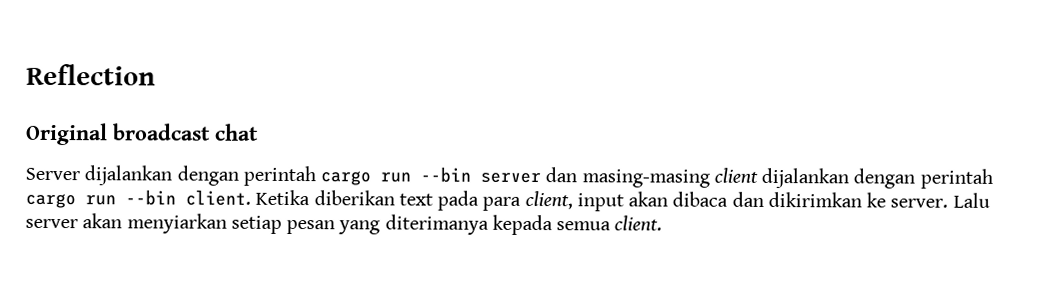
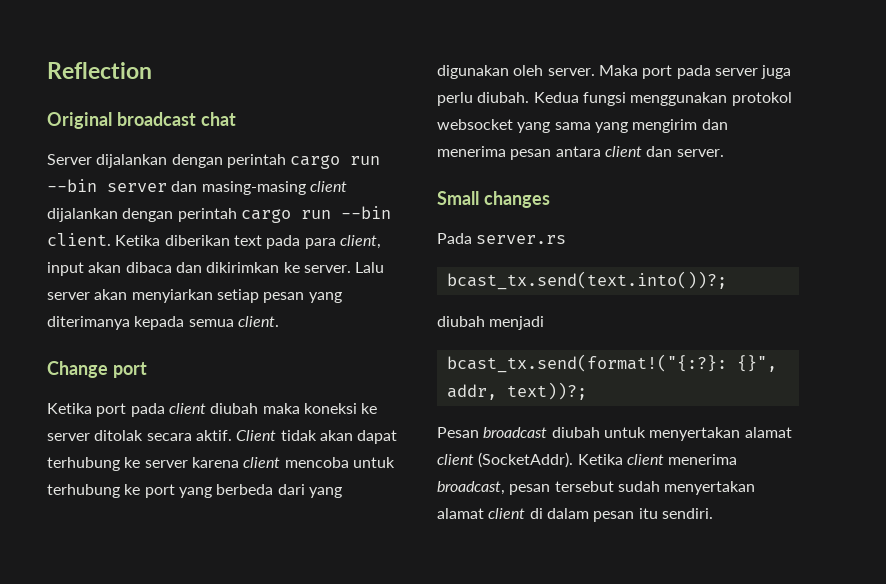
(663, 223) none -> [47,361,147,378] [47,403,378,417] [47,430,398,444] [47,457,395,471] [47,484,342,498] [437,65,792,79] [437,92,792,106] [437,119,728,133] [437,146,724,160] [437,191,550,208] [437,233,567,244] [446,271,727,290] [437,316,545,330] [446,354,777,373] [446,382,587,400] [437,427,792,441] [437,452,738,468] [437,481,756,495] [437,508,713,522] // Change port // Ketika port pada client diubah maka koneksi ke server ditolak secara aktif. Client tidak akan dapat terhubung ke server karena client mencoba untuk terhubung ke port yang berbeda dari yang digunakan oleh server. Maka port pada server juga perlu diubah. Kedua fungsi menggunakan protokol websocket yang sama yang mengirim dan menerima pesan antara client dan server. // Small changes // Pada server.rs // bcast_tx.send(text.into())?; // diubah menjadi // bcast_tx.send(format!("{:?}: {}", addr, text))?; // Pesan broadcast diubah untuk menyertakan alamat client (SocketAddr). Ketika client menerima broadcast, pesan tersebut sudah menyertakan alamat client di dalam pesan itu sendiri.

